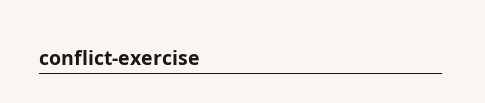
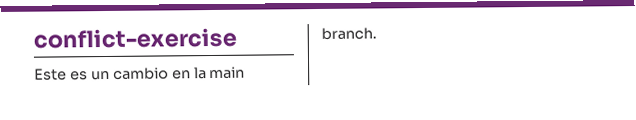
(200, 57) none -> [34,66,246,81] [321,27,377,40] // Este es un cambio en la main branch.

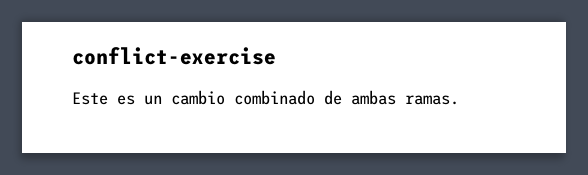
[171,66,246,80] [321,27,377,40] en la main branch. -> [234,90,459,105] combinado de ambas ramas.

